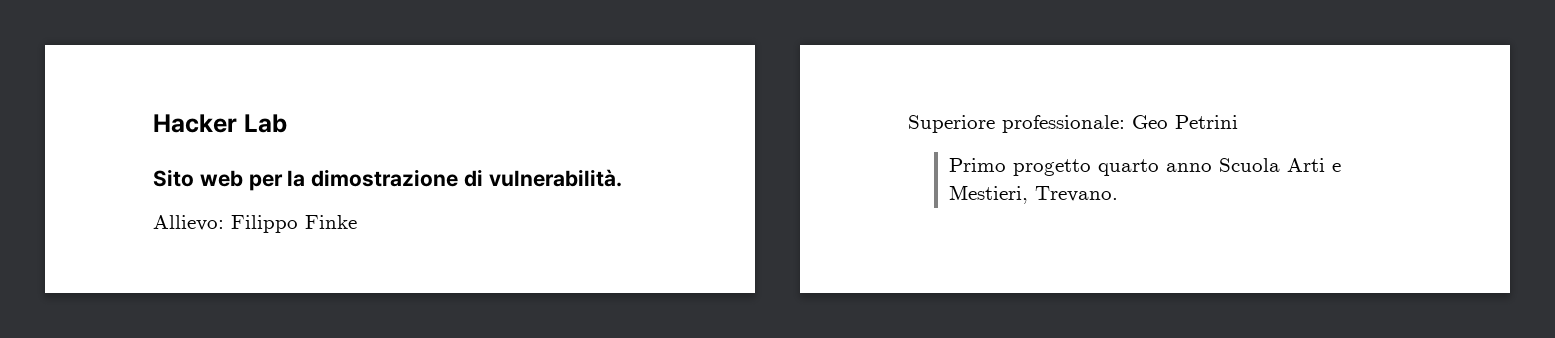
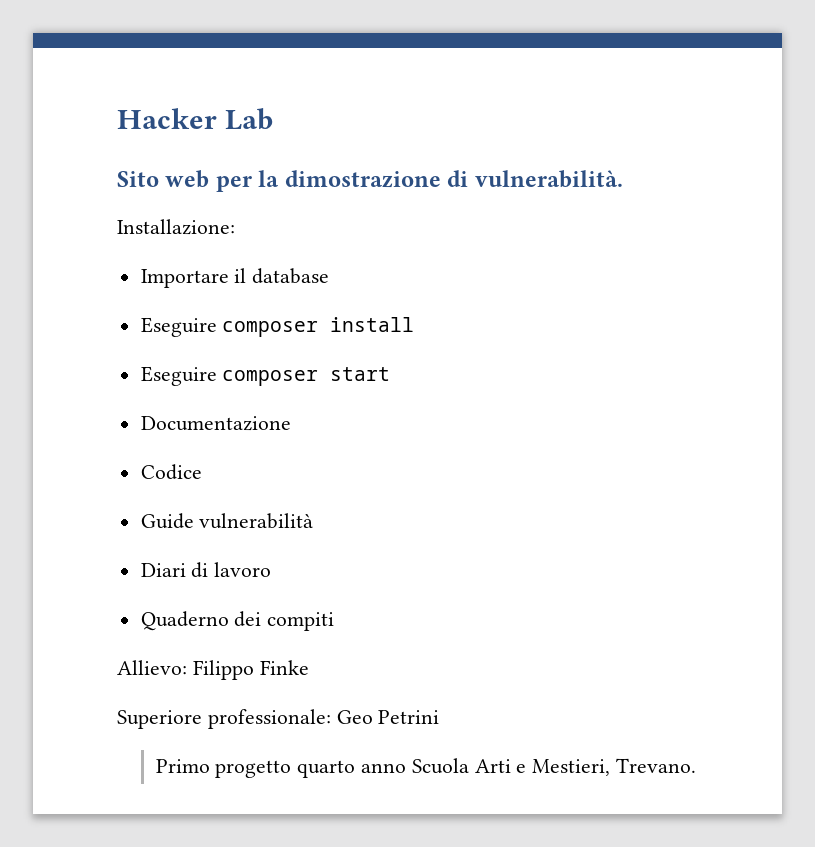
(622, 178) none -> [117,219,235,235] [140,268,330,288] [140,317,415,337] [140,366,391,386] [140,416,291,431] [140,464,202,480] [140,513,314,529] [140,562,272,578] [140,611,335,631] // Installazione: // Importare il database // Eseguire composer install // Eseguire composer start // Documentazione // Codice // Guide vulnerabilità // Diari di lavoro // Quaderno dei compiti

